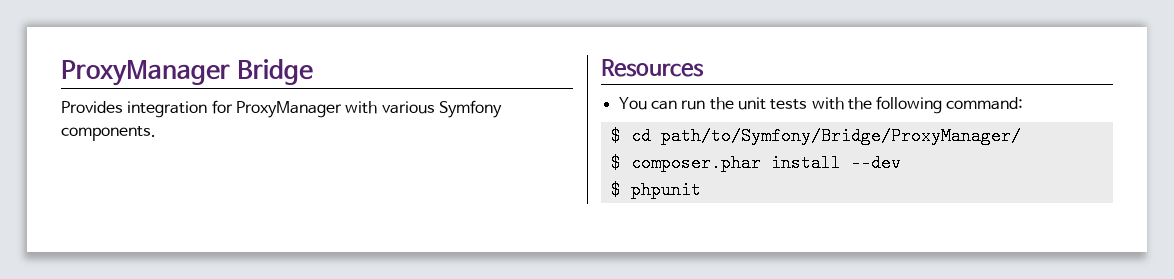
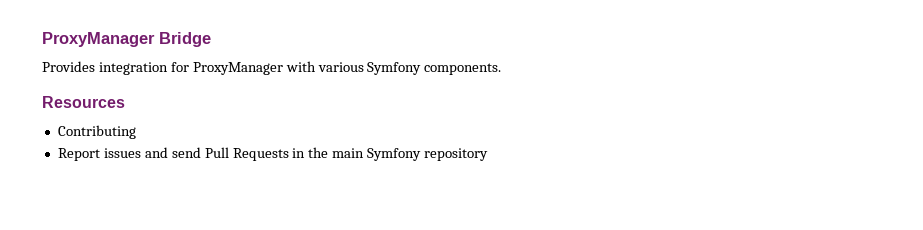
[618,96,1024,114] [610,127,1021,145] [610,154,901,172] [610,181,701,199] You can run the unit tests with the following command: // $ cd path/to/Symfony/Bridge/ProxyManager/ // $ composer.phar install --dev // $ phpunit -> [57,125,136,139] [57,147,489,161] Contributing // Report issues and send Pull Requests in the main Symfony repository

